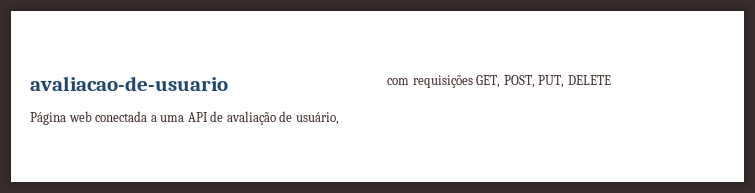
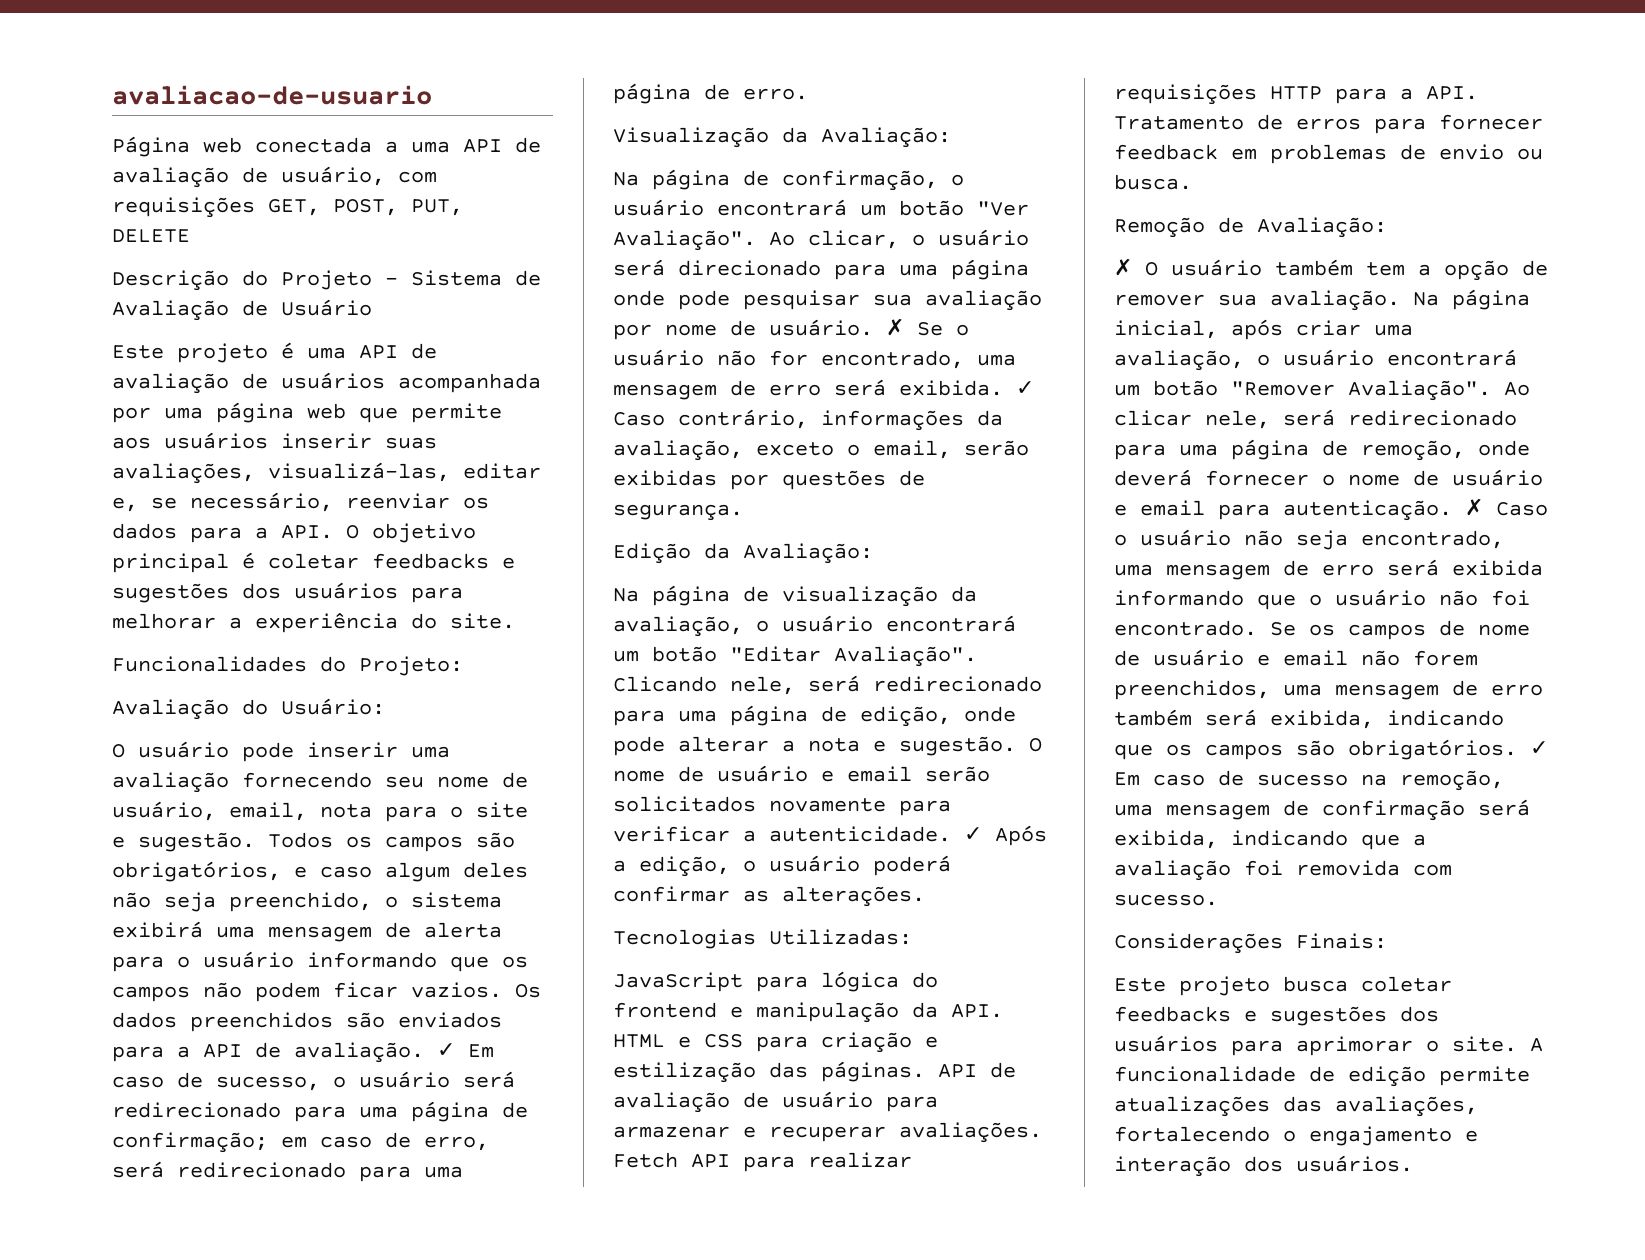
(611, 80) none -> [112,270,541,291] [112,299,372,321] [112,342,437,363] [112,372,541,394] [112,402,502,423] [112,432,437,449] [112,462,541,484] [112,492,489,512] [112,523,476,543] [112,552,515,573] [112,582,463,603] [112,613,515,633] [112,656,463,676] [112,698,385,720] [112,741,450,762] [112,772,528,793] [112,801,528,822] [112,832,515,852] [112,861,528,882] [112,892,502,912] [112,921,502,942] [112,951,528,972] [112,982,541,1002] [112,1012,502,1032] [112,1042,494,1063] [112,1071,515,1091] [112,1101,528,1122] [112,1132,489,1153] [112,1161,463,1182] [613,83,808,104] [613,127,951,148] [613,169,964,191] [613,199,1029,216] [613,229,1029,251] [613,259,1029,280] [613,290,1042,311] [613,318,969,340] [613,349,1016,369] [613,379,1034,400] [613,409,1003,431] [613,440,1029,461] [613,470,925,490] [613,504,743,521] [613,543,873,564] [613,585,977,607] [613,615,1016,637] [613,646,977,667] [613,675,1042,695] [613,705,1016,727] [613,736,1042,756] [613,765,990,782] [613,796,951,816] [613,825,1047,846] [613,855,951,877] [613,886,925,907] [613,929,912,949] [613,971,938,992] [613,1002,1003,1023] [613,1032,938,1053] [613,1061,1016,1083] [613,1091,938,1113] [613,1122,1042,1143] [613,1152,912,1172] [1114,84,1478,105] [1114,114,1543,134] [1114,144,1543,164] [1114,174,1192,190] [1114,217,1387,238] [1114,258,1548,281] [1114,289,1530,311] [1114,319,1413,340] [1114,349,1517,371] [1114,380,1530,401] [1114,409,1517,429] [1114,439,1530,461] [1114,469,1543,486] [1114,498,1548,521] [1114,529,1504,550] [1114,559,1543,580] [1114,589,1530,610] [1114,620,1530,640] [1114,649,1478,666] [1114,680,1543,700] [1114,709,1504,729] [1114,739,1548,760] [1114,770,1504,791] [1114,799,1530,821] [1114,830,1426,850] [1114,860,1452,881] [1114,894,1218,906] [1114,933,1387,954] [1114,976,1452,996] [1114,1006,1439,1026] [1114,1035,1543,1056] [1114,1066,1530,1087] [1114,1096,1478,1117] [1114,1126,1478,1146] [1114,1155,1413,1177] // Descrição do Projeto - Sistema de Avaliação de Usuário // Este projeto é uma API de avaliação de usuários acompanhada por uma página web que permite aos usuários inserir suas avaliações, visualizá-las, editar e, se necessário, reenviar os dados para a API. O objetivo principal é coletar feedbacks e sugestões dos usuários para melhorar a experiência do site. // Funcionalidades do Projeto: // Avaliação do Usuário: // O usuário pode inserir uma avaliação fornecendo seu nome de usuário, email, nota para o site e sugestão. Todos os campos são obrigatórios, e caso algum deles não seja preenchido, o sistema exibirá uma mensagem de alerta para o usuário informando que os campos não podem ficar vazios. Os dados preenchidos são enviados para a API de avaliação. ✓ Em caso de sucesso, o usuário será redirecionado para uma página de confirmação; em caso de erro, será redirecionado para uma página de erro. // Visualização da Avaliação: // Na página de confirmação, o usuário encontrará um botão "Ver Avaliação". Ao clicar, o usuário será direcionado para uma página onde pode pesquisar sua avaliação por nome de usuário. ✗ Se o usuário não for encontrado, uma mensagem de erro será exibida. ✓ Caso contrário, informações da avaliação, exceto o email, serão exibidas por questões de segurança. // Edição da Avaliação: // Na página de visualização da avaliação, o usuário encontrará um botão "Editar Avaliação". Clicando nele, será redirecionado para uma página de edição, onde pode alterar a nota e sugestão. O nome de usuário e email serão solicitados novamente para verificar a autenticidade. ✓ Após a edição, o usuário poderá confirmar as alterações. // Tecnologias Utilizadas: // JavaScript para lógica do frontend e manipulação da API. HTML e CSS para criação e estilização das páginas. API de avaliação de usuário para armazenar e recuperar avaliações. Fetch API para realizar requisições HTTP para a API. Tratamento de erros para fornecer feedback em problemas de envio ou busca. // Remoção de Avaliação: // ✗ O usuário também tem a opção de remover sua avaliação. Na página inicial, após criar uma avaliação, o usuário encontrará um botão "Remover Avaliação". Ao clicar nele, será redirecionado para uma página de remoção, onde deverá fornecer o nome de usuário e email para autenticação. ✗ Caso o usuário não seja encontrado, uma mensagem de erro será exibida informando que o usuário não foi encontrado. Se os campos de nome de usuário e email não forem preenchidos, uma mensagem de erro também será exibida, indicando que os campos são obrigatórios. ✓ Em caso de sucesso na remoção, uma mensagem de confirmação será exibida, indicando que a avaliação foi removida com sucesso. // Considerações Finais: // Este projeto busca coletar feedbacks e sugestões dos usuários para aprimorar o site. A funcionalidade de edição permite atualizações das avaliações, fortalecendo o engajamento e interação dos usuários.

